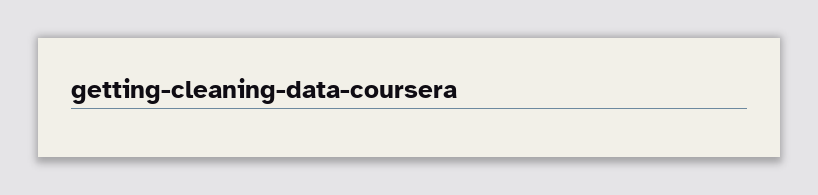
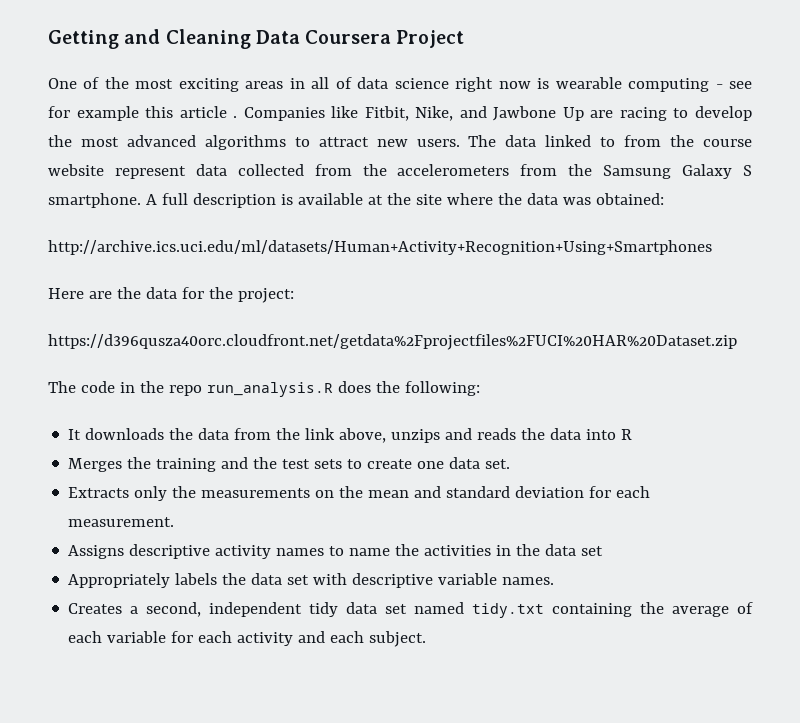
[71,78,457,104] getting-cleaning-data-coursera -> [48,29,465,49] [48,77,753,92] [48,106,752,121] [48,135,753,150] [48,164,752,179] [48,193,664,208] [48,240,712,255] [48,287,294,303] [48,334,737,350] [48,381,480,397] [68,428,633,443] [68,457,511,472] [68,486,651,501] [68,517,175,527] [68,544,604,559] [68,573,555,588] [68,602,753,618] [68,631,427,647] Getting and Cleaning Data Coursera Project // One of the most exciting areas in all of data science right now is wearable computing - see for example this article . Companies like Fitbit, Nike, and Jawbone Up are racing to develop the most advanced algorithms to attract new users. The data linked to from the course website represent data collected from the accelerometers from the Samsung Galaxy S smartphone. A full description is available at the site where the data was obtained: // http://archive.ics.uci.edu/ml/datasets/Human+Activity+Recognition+Using+Smartphones // Here are the data for the project: // https://d396qusza40orc.cloudfront.net/getdata%2Fprojectfiles%2FUCI%20HAR%20Dataset.zip // The code in the repo run_analysis.R does the following: // It downloads the data from the link above, unzips and reads the data into R // Merges the training and the test sets to create one data set. // Extracts only the measurements on the mean and standard deviation for each measurement. // Assigns descriptive activity names to name the activities in the data set // Appropriately labels the data set with descriptive variable names. // Creates a second, independent tidy data set named tidy.txt containing the average of each variable for each activity and each subject.

